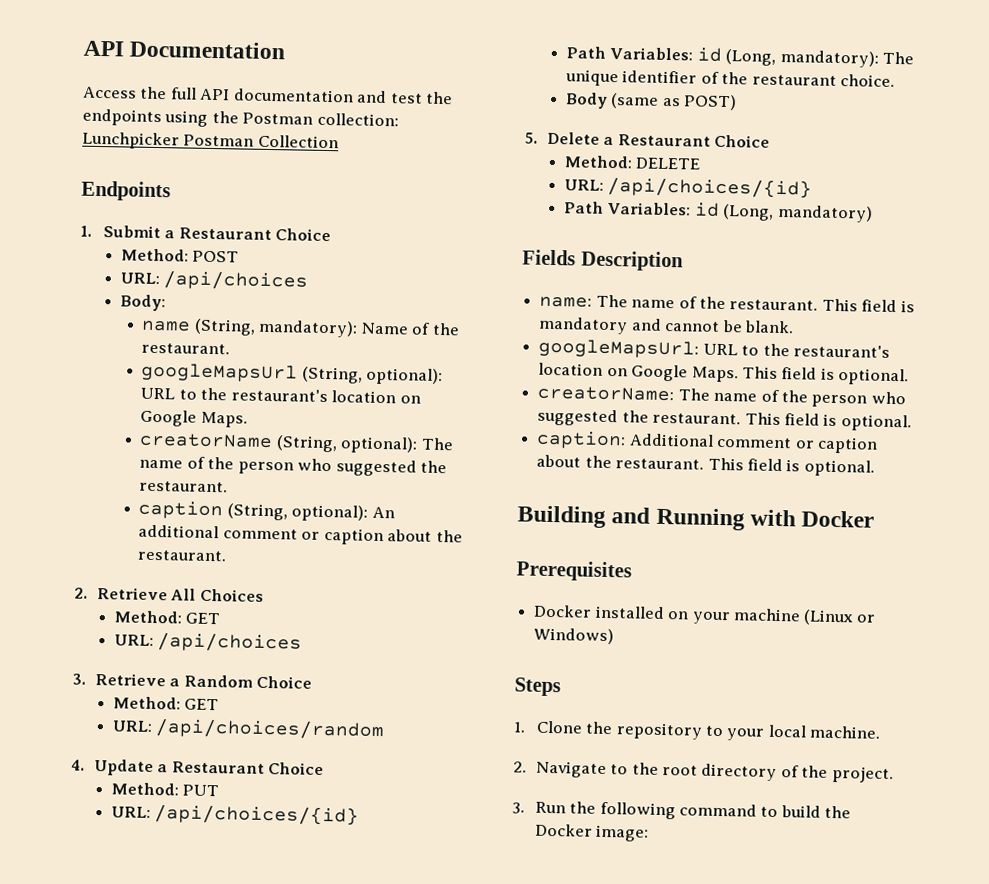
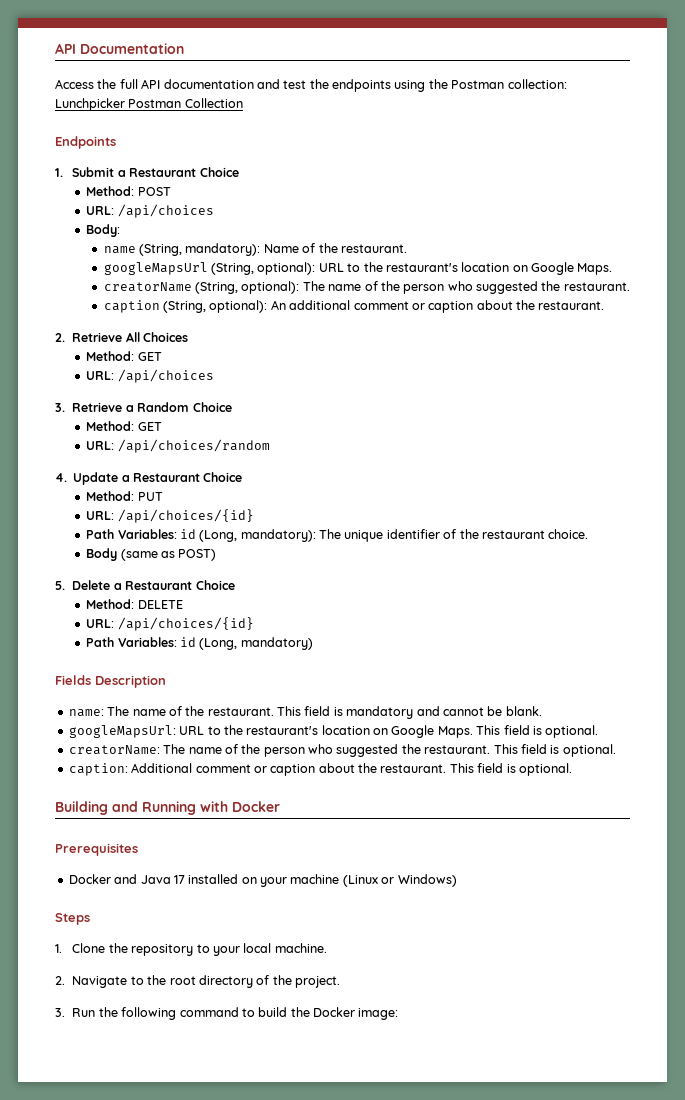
(593, 611) none -> [114,874,185,884] and Java 17

